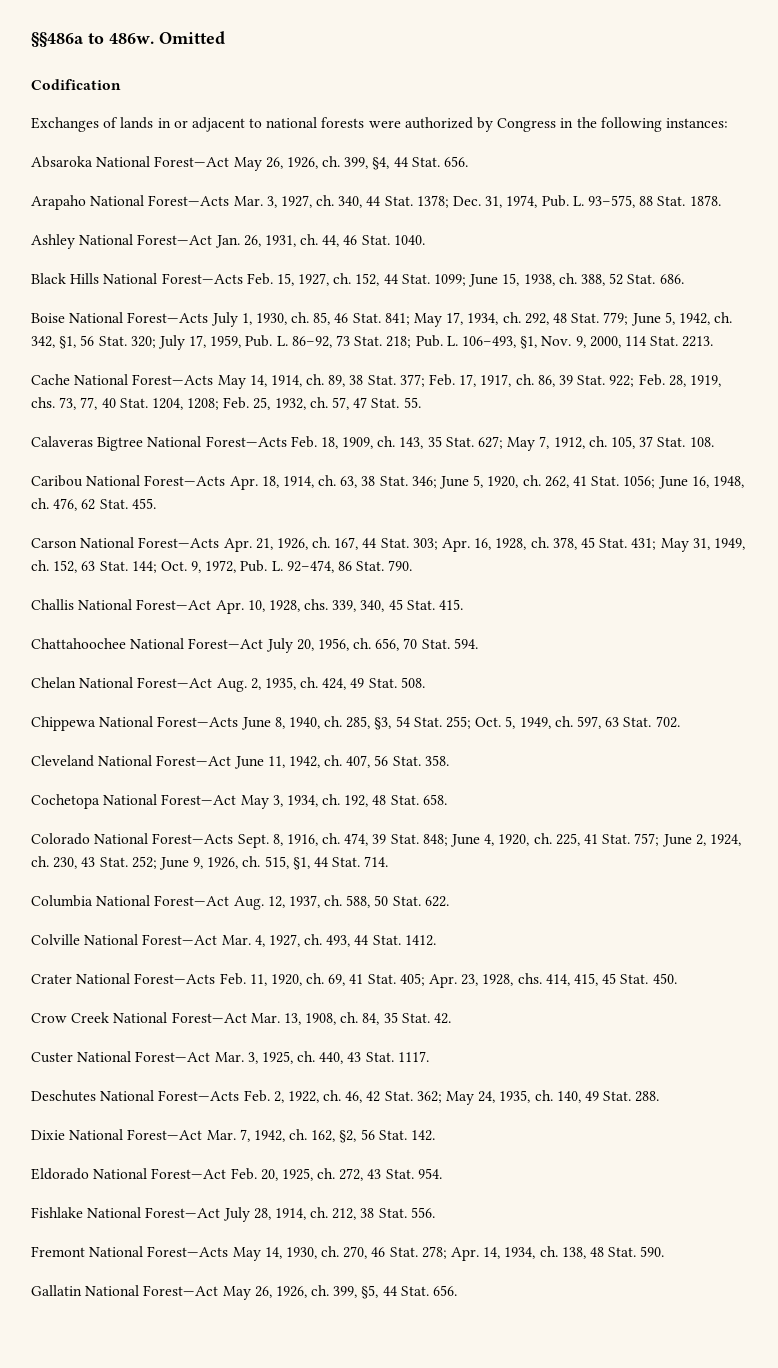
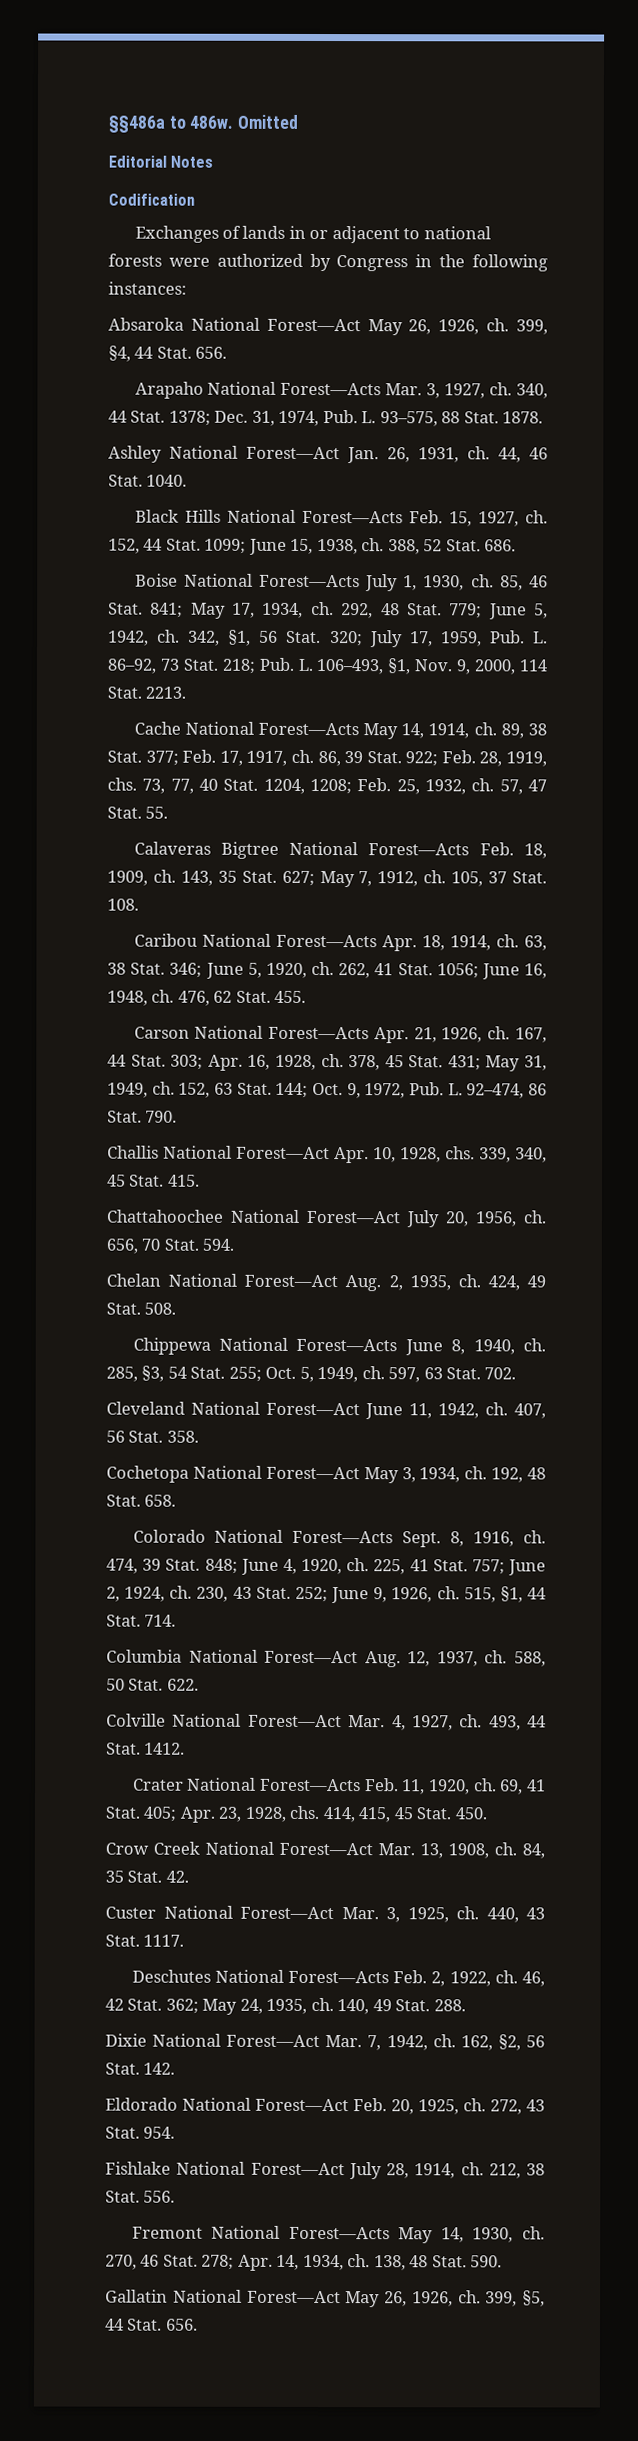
(225, 37) none -> [108,155,214,168] // Editorial Notes

